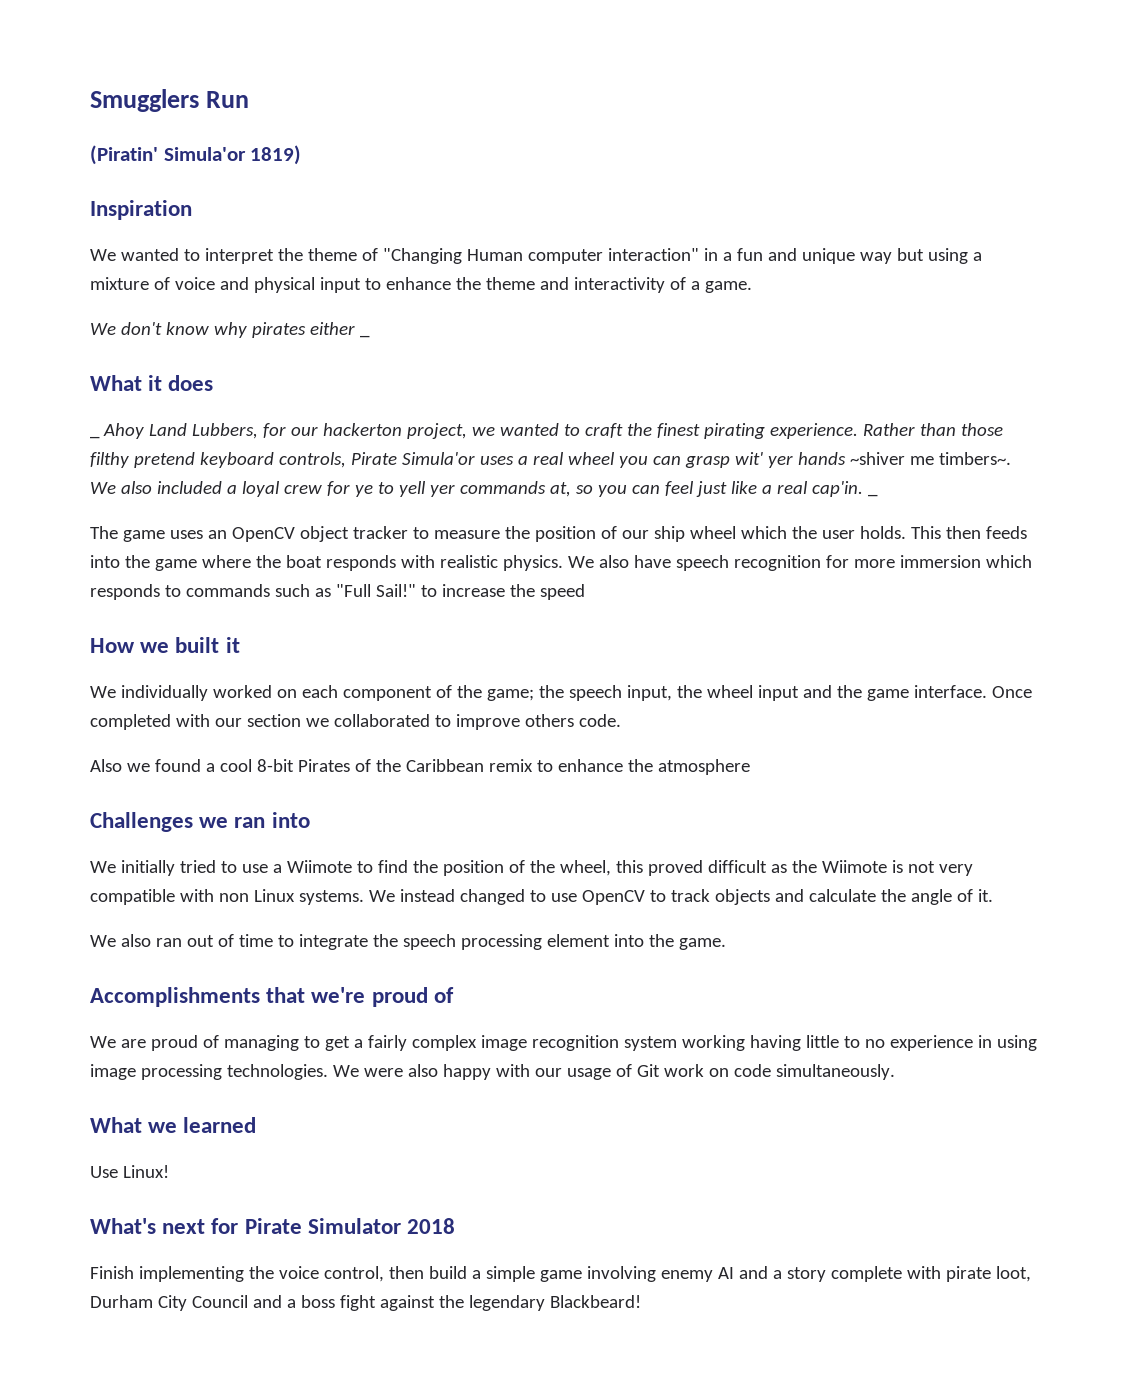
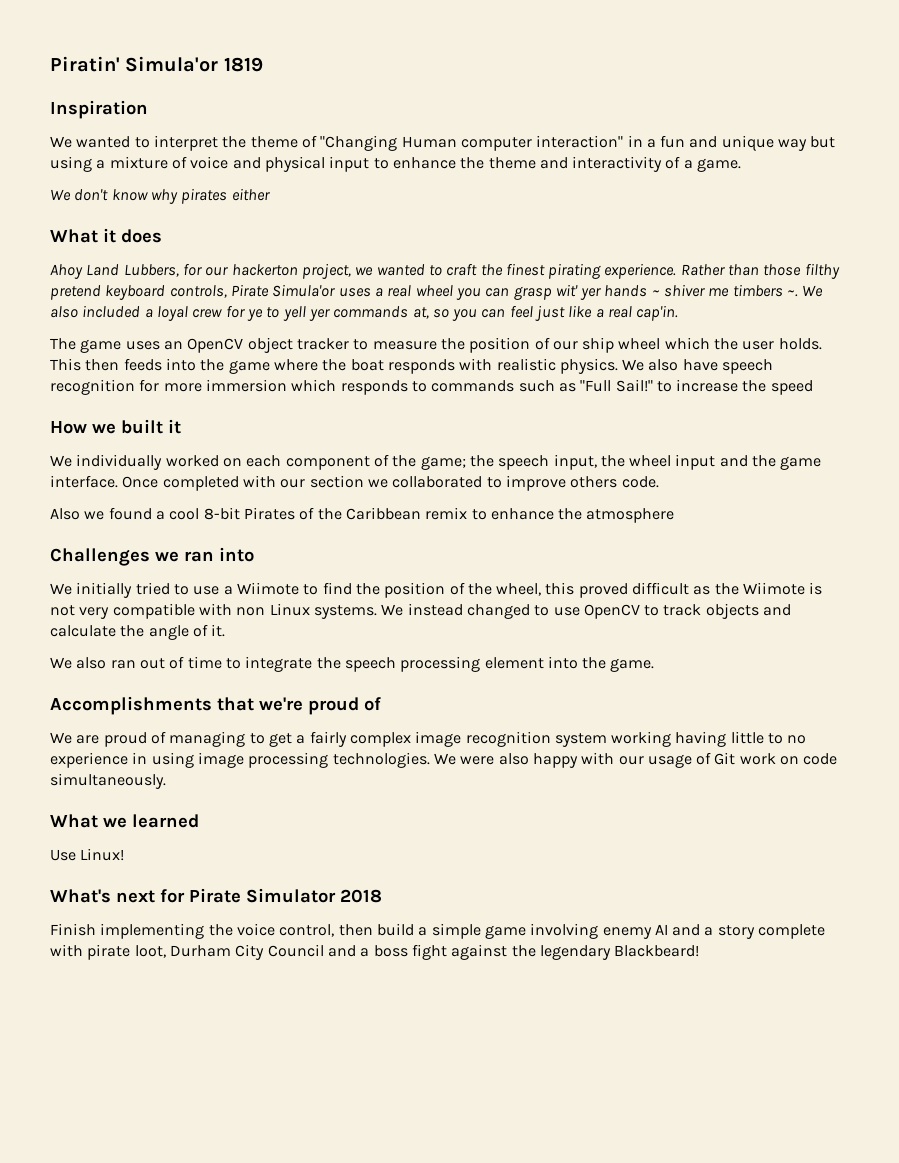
[90,89,250,112] [90,145,302,165] Smugglers Run // (Piratin' Simula'or 1819) -> [50,56,263,72] Piratin' Simula'or 1819
[359,335,370,338] _ -> (270, 194) none
[90,436,100,439] _ -> (162, 236) none
[849,452,1011,465] ~shiver me timbers~. -> [651,284,799,297] ~ shiver me timbers ~.
[867,494,878,497] _ -> (679, 313) none

